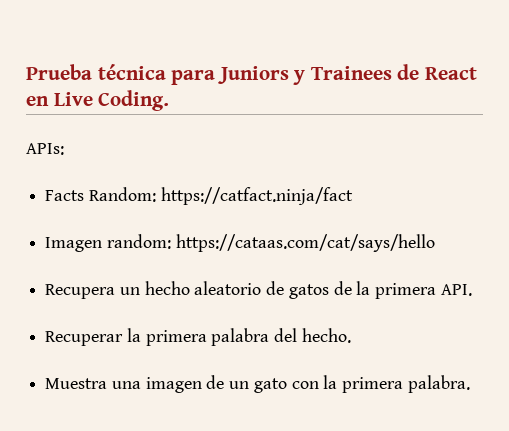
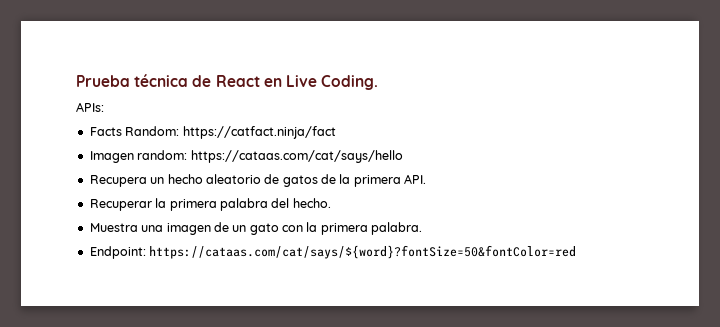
[171,66,392,85] para Juniors y Trainees -> (189, 80) none
(470, 384) none -> [89,245,577,259] // Endpoint: https://cataas.com/cat/says/${word}?fontSize=50&fontColor=red

